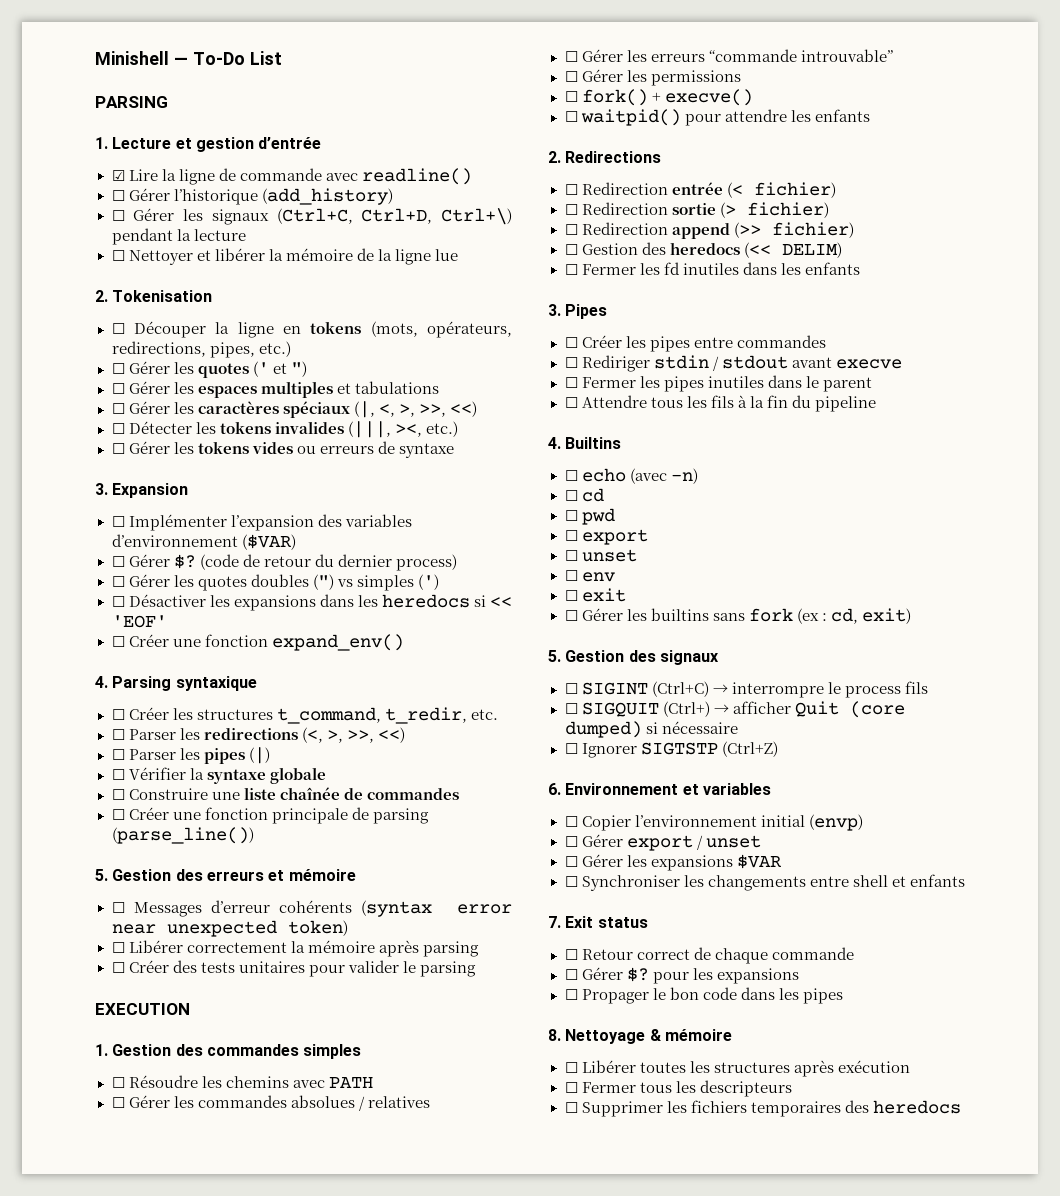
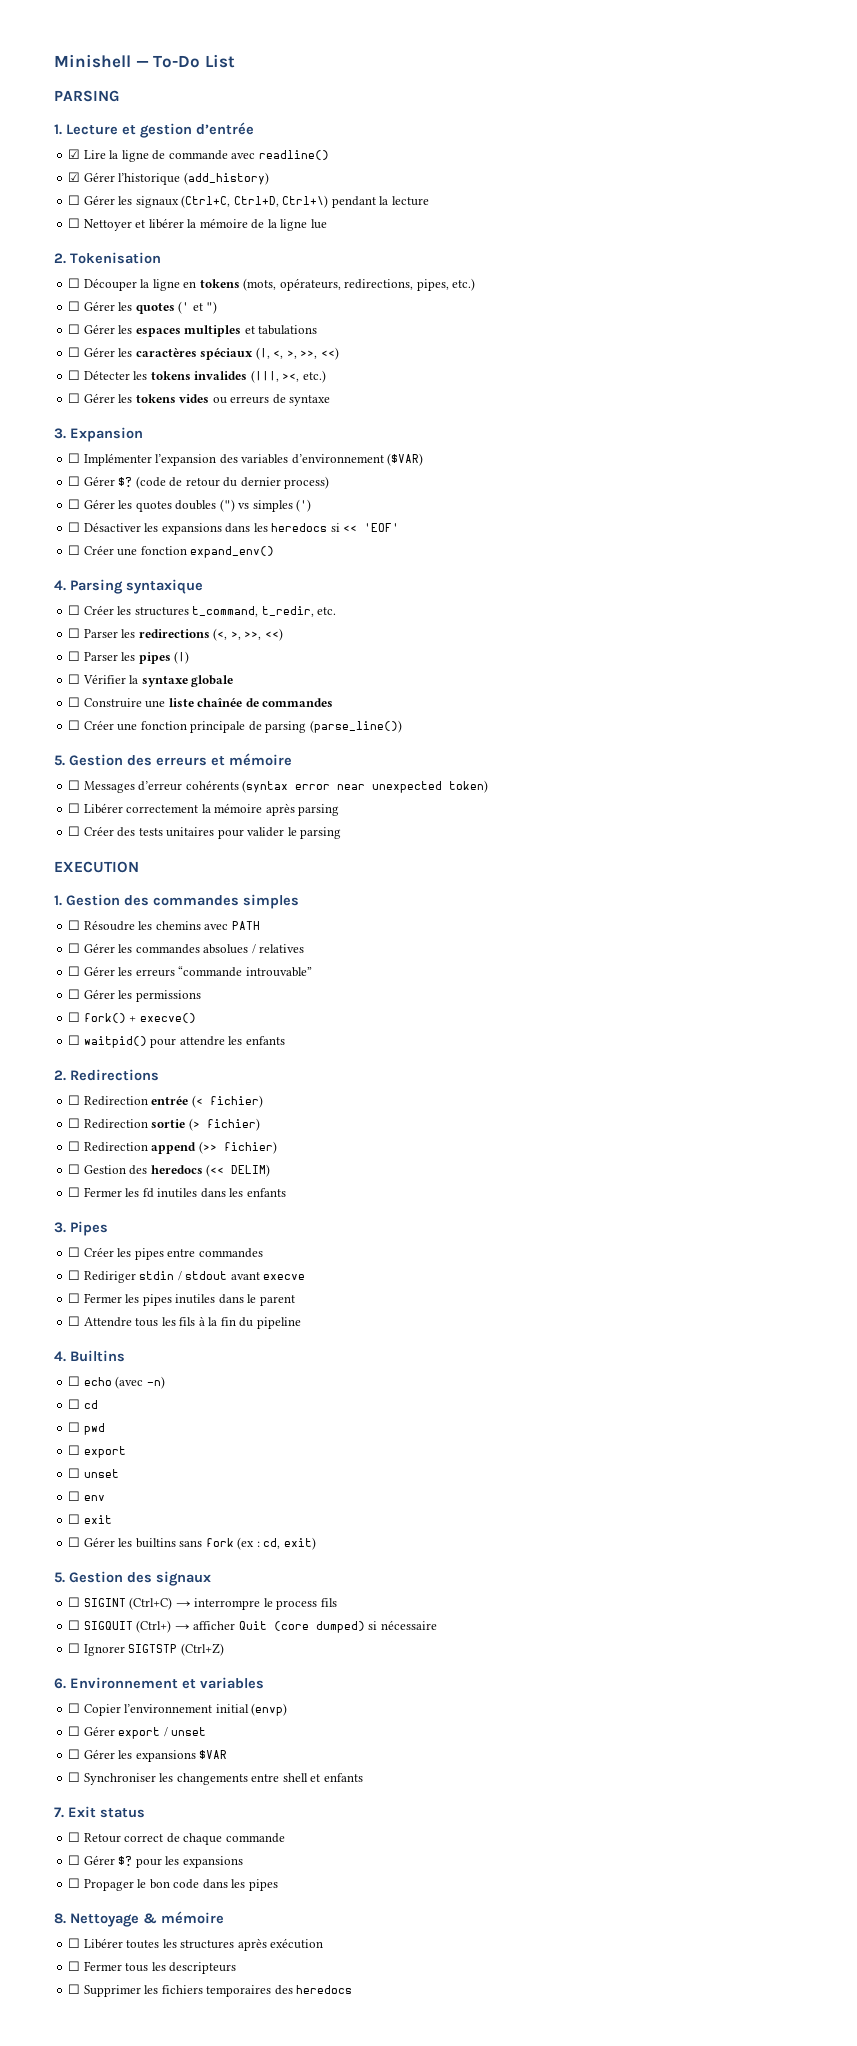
[111,190,125,201] ☐ -> [68,172,81,182] ☑

